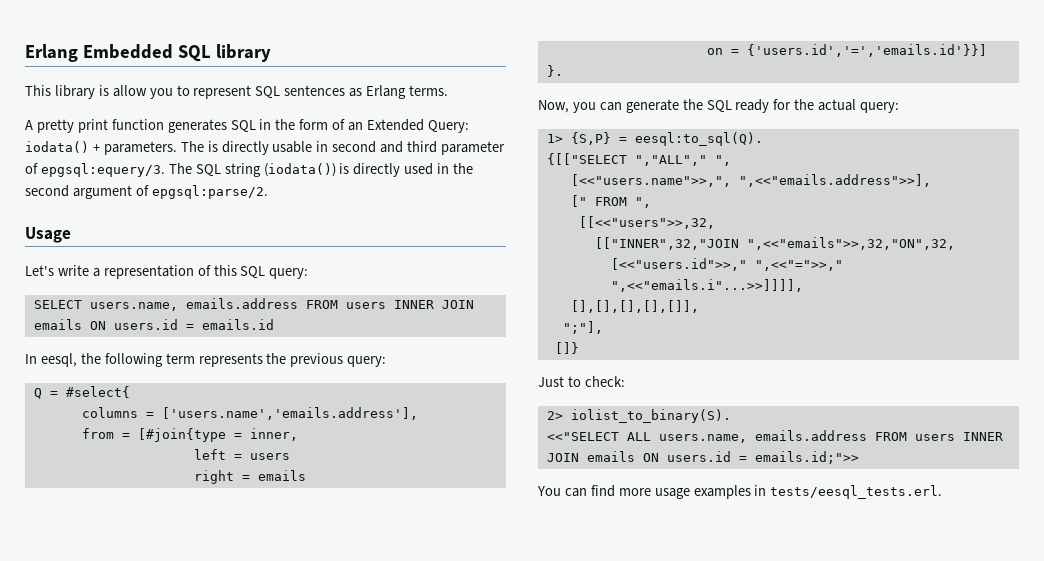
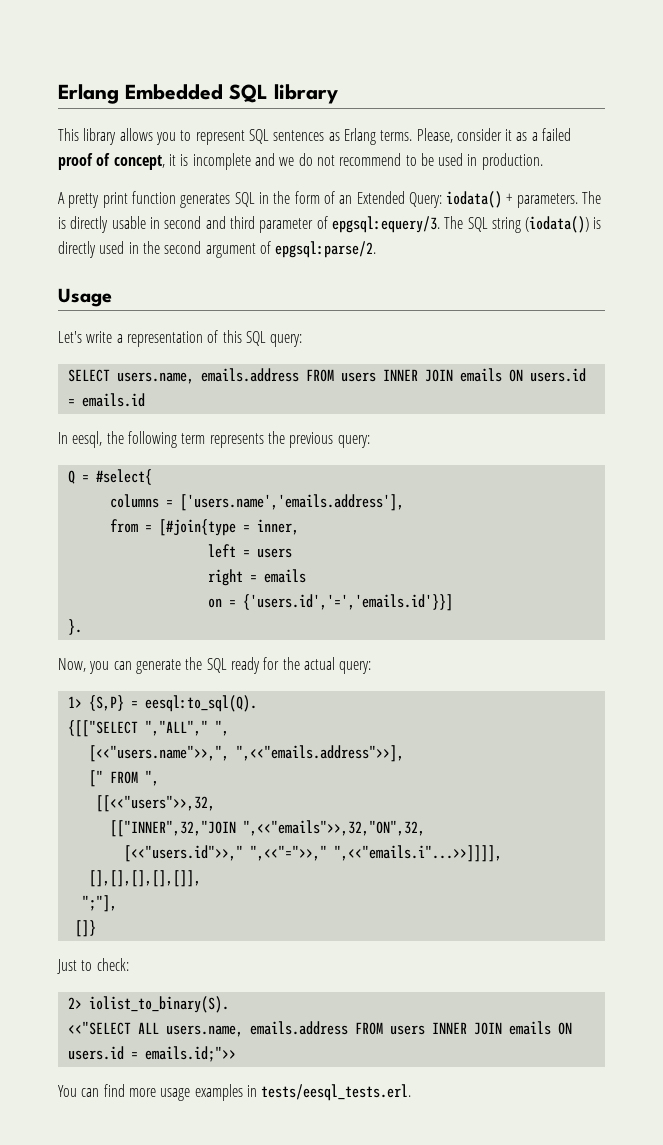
[98,85,147,97] is allow -> [119,128,153,141] allows
(449, 90) none -> [416,128,572,143] [58,153,543,170] Please, consider it as a failed proof of concept, it is incomplete and we do not recommend to be used in production.

